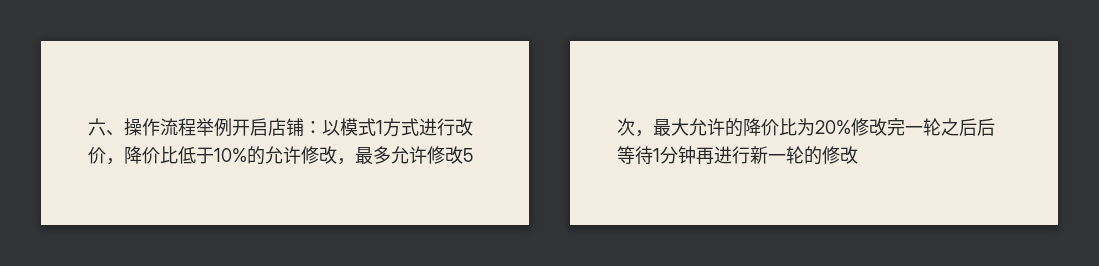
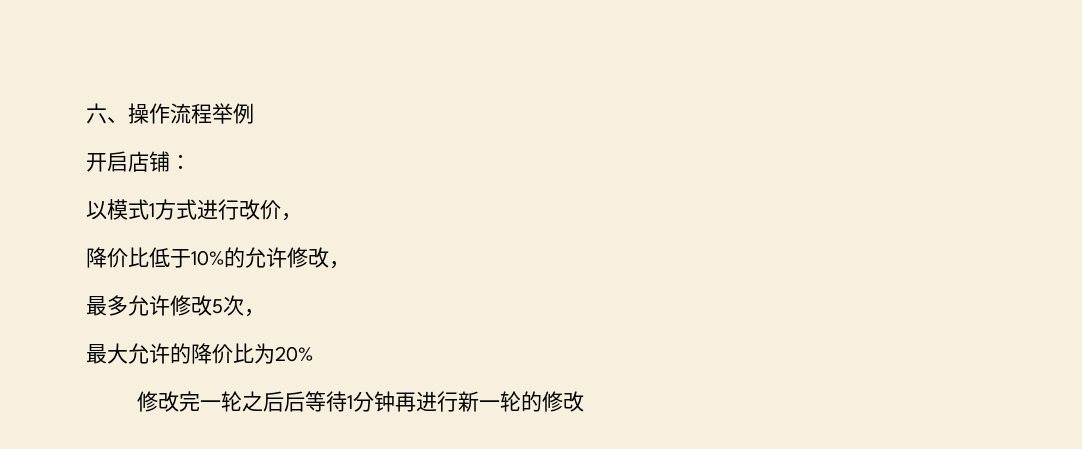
(232, 127) none -> (254, 113) //
(322, 127) none -> (191, 161) //
(124, 161) none -> (302, 217) //
(355, 161) none -> (350, 265) //
(653, 133) none -> (265, 313) //
(851, 127) none -> (313, 354) //

